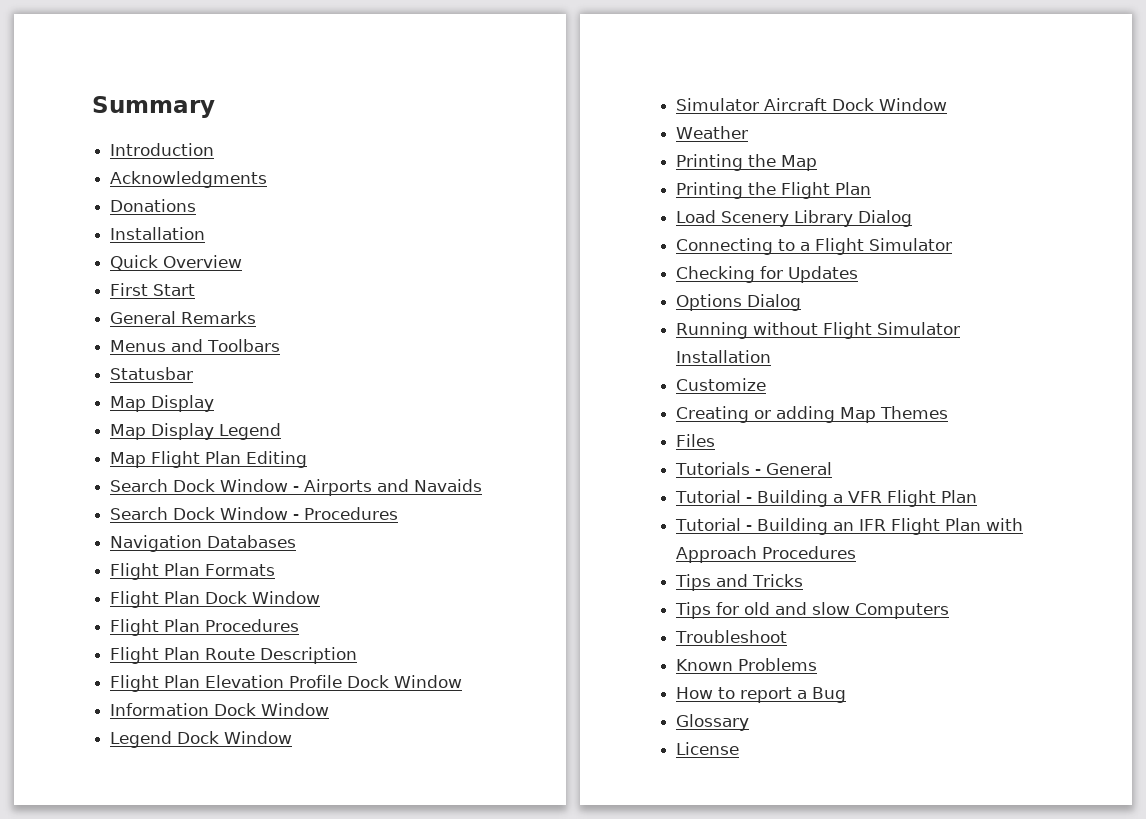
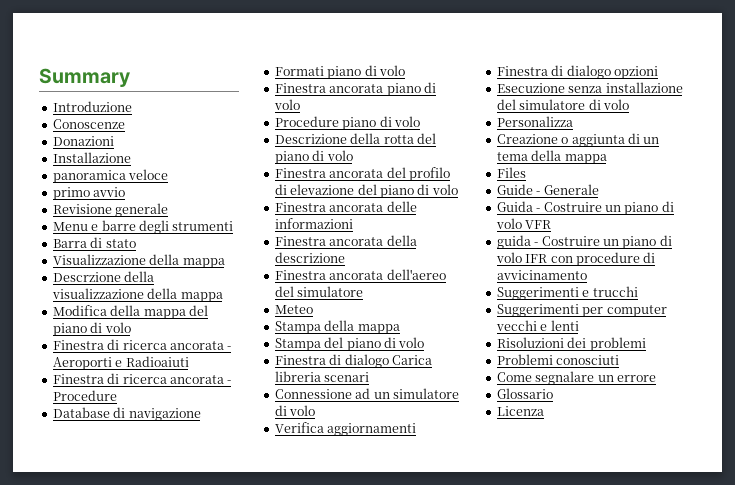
[110,143,215,156] [110,171,268,188] [110,199,197,212] [110,227,206,240] [110,255,243,270] [110,283,196,296] [110,311,257,324] [110,339,281,352] [110,367,194,380] [110,395,215,412] [110,423,282,440] [110,451,308,468] [110,479,483,496] [110,507,399,520] [110,535,297,552] [110,563,276,580] [110,591,321,608] [110,619,300,636] [110,647,358,664] [110,675,463,692] [110,703,330,716] [110,731,293,748] [676,98,948,111] [676,126,749,139] [676,154,818,171] [676,182,872,199] [676,210,913,227] [676,238,953,255] [676,266,859,283] [676,294,802,311] [676,322,961,339] [676,350,772,363] [676,378,767,391] [676,406,949,423] [676,434,716,447] [675,462,833,475] [675,490,978,507] [675,518,1024,535] [676,546,857,563] [675,574,804,591] [675,602,950,619] [675,630,788,643] [676,658,818,671] [676,687,847,703] [676,714,750,731] [676,742,740,755] Introduction // Acknowledgments // Donations // Installation // Quick Overview // First Start // General Remarks // Menus and Toolbars // Statusbar // Map Display // Map Display Legend // Map Flight Plan Editing // Search Dock Window - Airports and Navaids // Search Dock Window - Procedures // Navigation Databases // Flight Plan Formats // Flight Plan Dock Window // Flight Plan Procedures // Flight Plan Route Description // Flight Plan Elevation Profile Dock Window // Information Dock Window // Legend Dock Window // Simulator Aircraft Dock Window // Weather // Printing the Map // Printing the Flight Plan // Load Scenery Library Dialog // Connecting to a Flight Simulator // Checking for Updates // Options Dialog // Running without Flight Simulator Installation // Customize // Creating or adding Map Themes // Files // Tutorials - General // Tutorial - Building a VFR Flight Plan // Tutorial - Building an IFR Flight Plan with Approach Procedures // Tips and Tricks // Tips for old and slow Computers // Troubleshoot // Known Problems // How to report a Bug // Glossary // License -> [52,101,132,112] [52,119,125,129] [52,136,114,146] [52,152,131,163] [52,169,169,183] [52,187,126,200] [52,203,169,217] [52,220,234,234] [52,237,136,248] [52,254,225,268] [52,271,155,282] [51,288,223,302] [52,305,208,319] [52,322,131,336] [52,339,232,350] [52,356,189,370] [52,373,232,384] [52,390,117,401] [52,407,201,421] [274,65,405,79] [274,82,436,96] [273,99,300,110] [274,116,420,130] [274,133,436,144] [274,150,353,164] [274,167,450,181] [274,184,458,198] [274,201,417,212] [274,218,353,229] [274,235,417,246] [274,252,345,263] [274,269,446,280] [274,286,364,297] [274,305,313,314] [274,320,400,334] [274,337,425,351] [274,354,432,368] [274,371,370,382] [274,388,459,399] [274,405,316,416] [274,422,417,436] [496,65,658,79] [496,82,683,93] [496,99,629,110] [496,116,573,127] [496,133,660,147] [496,150,607,164] [496,167,526,178] [496,184,599,195] [496,201,674,215] [495,218,552,229] [496,235,672,249] [495,252,656,266] [496,270,587,280] [496,286,638,300] [496,304,667,317] [495,320,579,331] [496,337,646,351] [496,354,620,365] [496,371,656,385] [496,388,553,399] [496,406,544,416] Introduzione // Conoscenze // Donazioni // Installazione // panoramica veloce // primo avvio // Revisione generale // Menu e barre degli strumenti // Barra di stato // Visualizzazione della mappa // Descrzione della visualizzazione della mappa // Modifica della mappa del piano di volo // Finestra di ricerca ancorata - Aeroporti e Radioaiuti // Finestra di ricerca ancorata - Procedure // Database di navigazione // Formati piano di volo // Finestra ancorata piano di volo // Procedure piano di volo // Descrizione della rotta del piano di volo // Finestra ancorata del profilo di elevazione del piano di volo // Finestra ancorata delle informazioni // Finestra ancorata della descrizione // Finestra ancorata dell'aereo del simulatore // Meteo // Stampa della mappa // Stampa del piano di volo // Finestra di dialogo Carica libreria scenari // Connessione ad un simulatore di volo // Verifica aggiornamenti // Finestra di dialogo opzioni // Esecuzione senza installazione del simulatore di volo // Personalizza // Creazione o aggiunta di un tema della mappa // Files // Guide - Generale // Guida - Costruire un piano di volo VFR // guida - Costruire un piano di volo IFR con procedure di avvicinamento // Suggerimenti e trucchi // Suggerimenti per computer vecchi e lenti // Risoluzioni dei problemi // Problemi conosciuti // Come segnalare un errore // Glossario // Licenza

